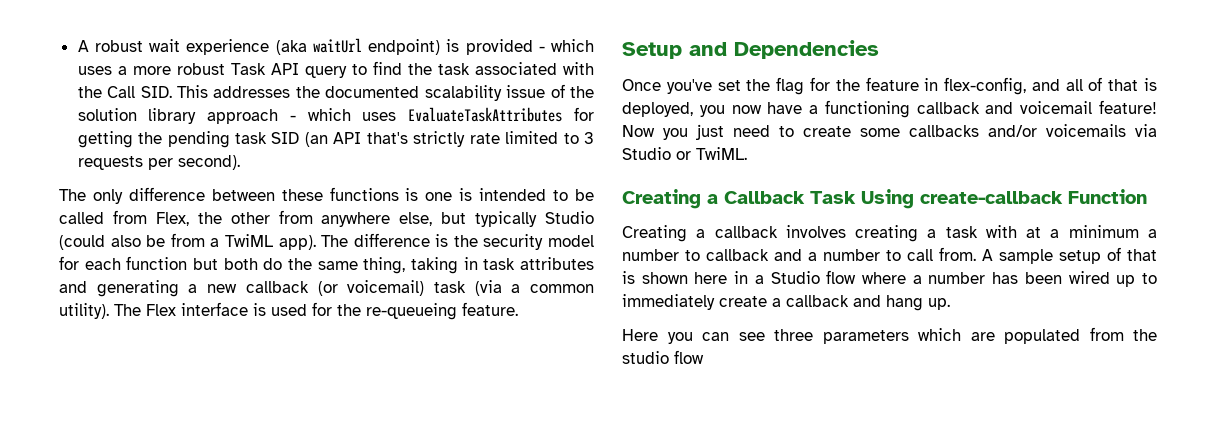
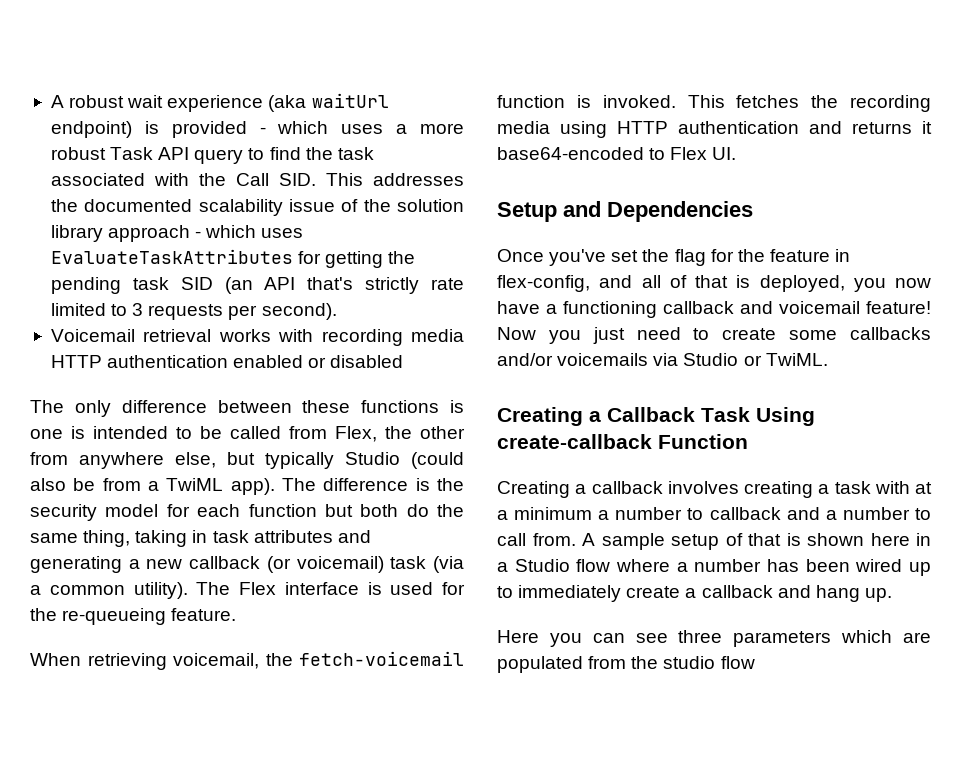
(240, 162) none -> [50,329,465,346] [50,355,404,368] // Voicemail retrieval works with recording media HTTP authentication enabled or disabled
(518, 309) none -> [30,651,464,670] [497,95,931,112] [497,121,932,138] [497,147,737,160] // When retrieving voicemail, the fetch-voicemail function is invoked. This fetches the recording media using HTTP authentication and returns it base64-encoded to Flex UI.

